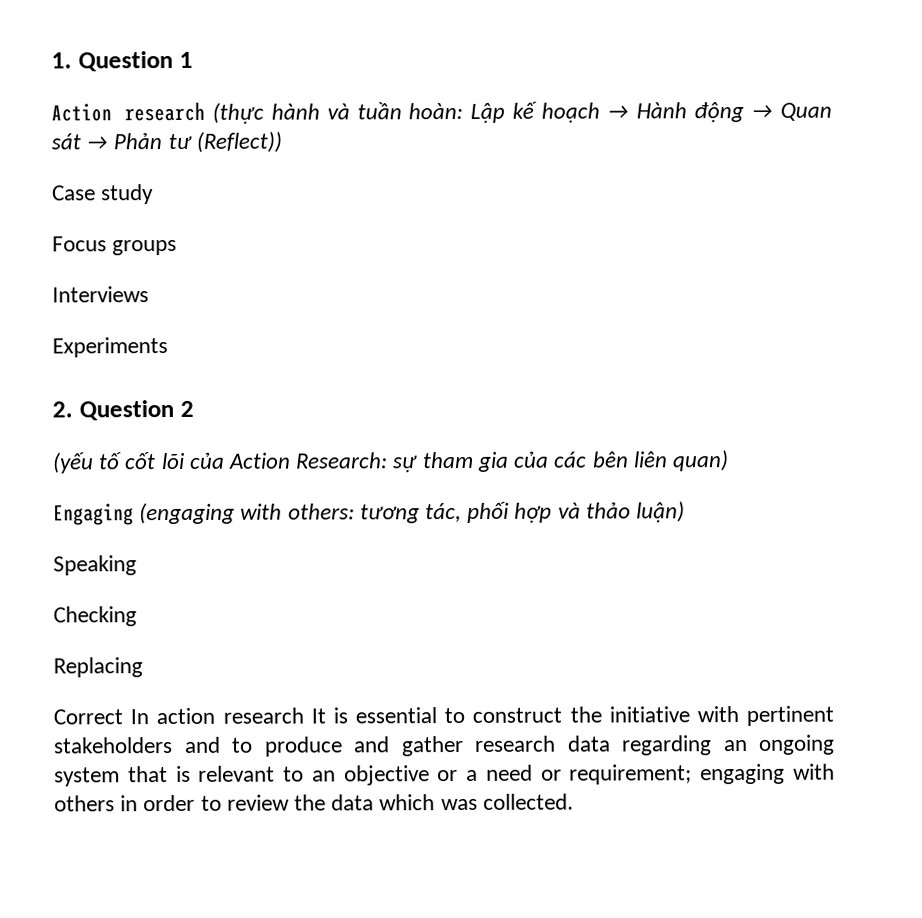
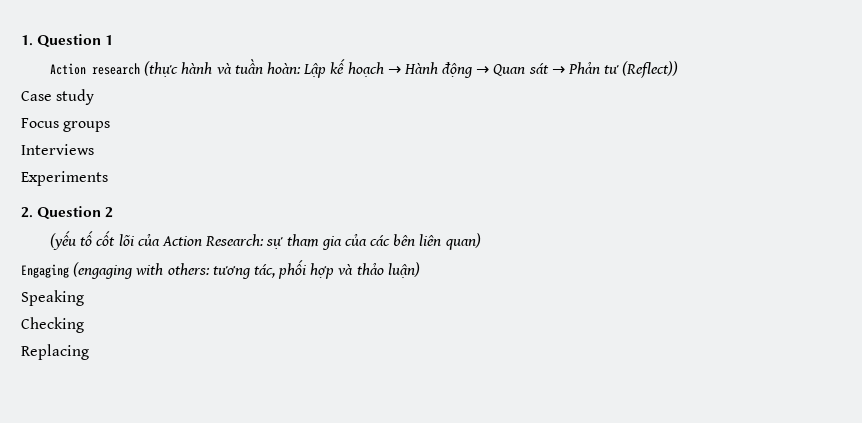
[53,705,834,727] [53,734,835,757] [54,763,835,787] [54,793,574,812] // Correct In action research It is essential to construct the initiative with pertinent stakeholders and to produce and gather research data regarding an ongoing system that is relevant to an objective or a need or requirement; engaging with others in order to review the data which was collected. -> (89, 352) none

